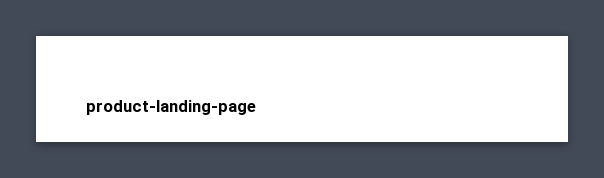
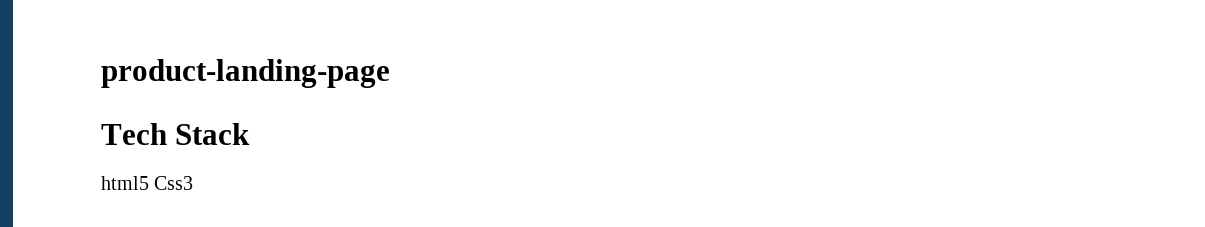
(256, 107) none -> [101,123,251,145] [101,176,194,190] // Tech Stack // html5 Css3

